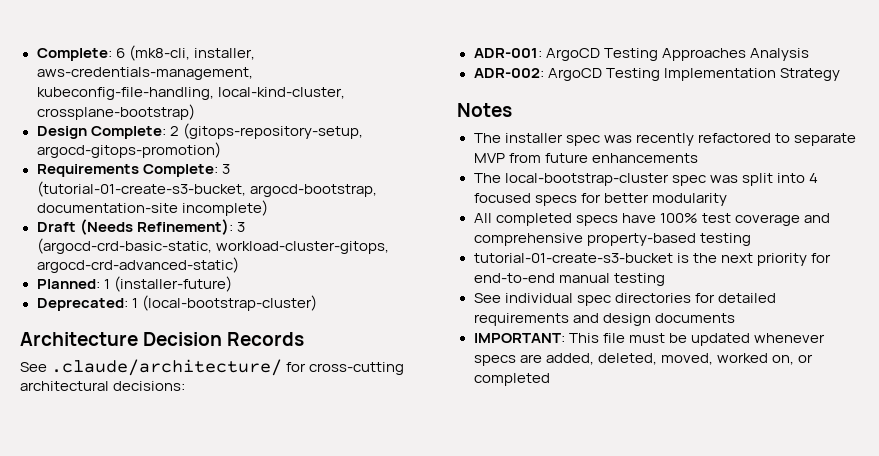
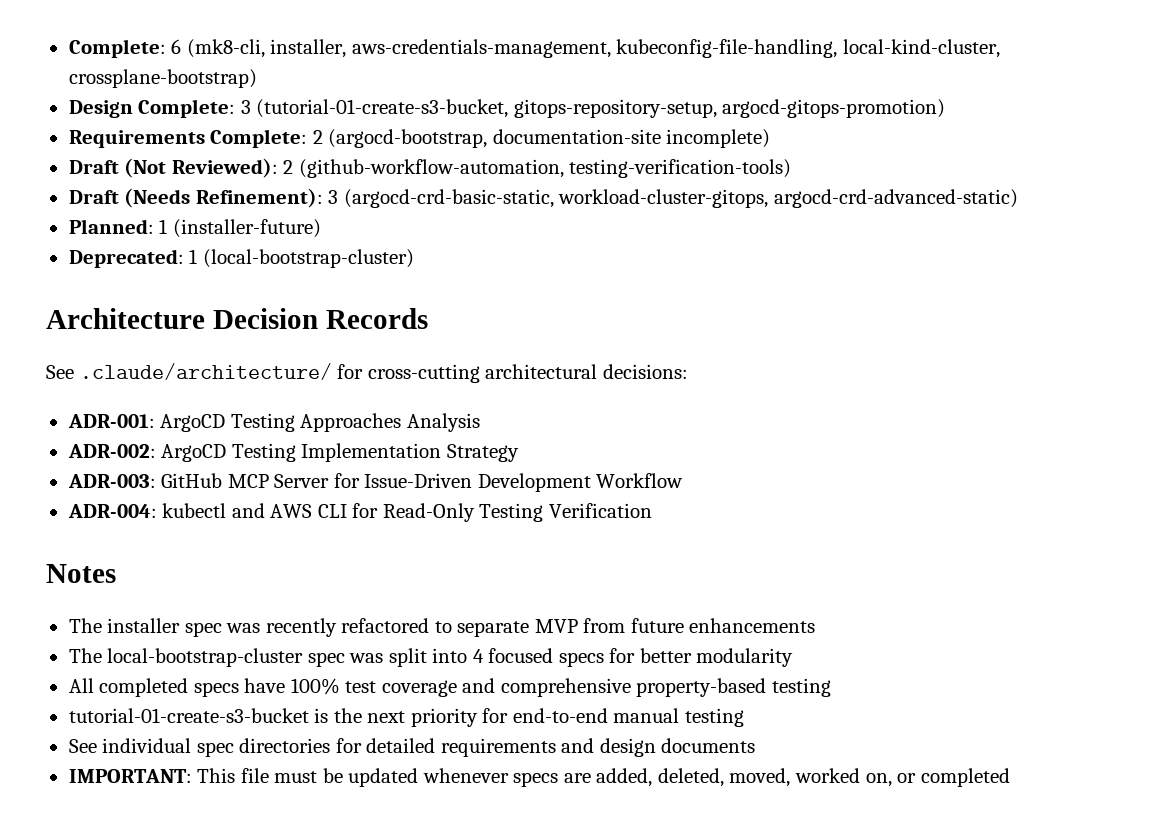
[169,123,363,139] 2 (gitops-repository-setup, -> [240,99,717,118] 3 (tutorial-01-create-s3-bucket, gitops-repository-setup,
[221,164,230,174] [36,181,377,197] 3 (tutorial-01-create-s3-bucket, argocd-bootstrap, -> [312,129,488,148] 2 (argocd-bootstrap,
(268, 208) none -> [68,158,792,178] // Draft (Not Reviewed): 2 (github-workflow-automation, testing-verification-tools)
(840, 74) none -> [67,473,684,492] [67,503,652,522] // ADR-003: GitHub MCP Server for Issue-Driven Development Workflow // ADR-004: kubectl and AWS CLI for Read-Only Testing Verification

